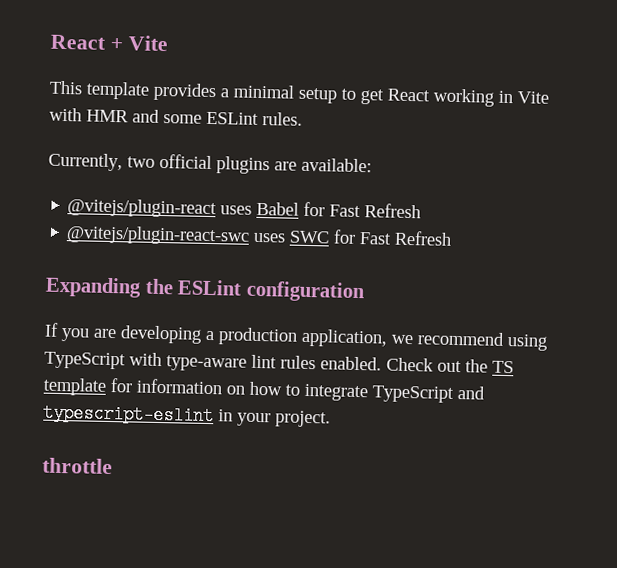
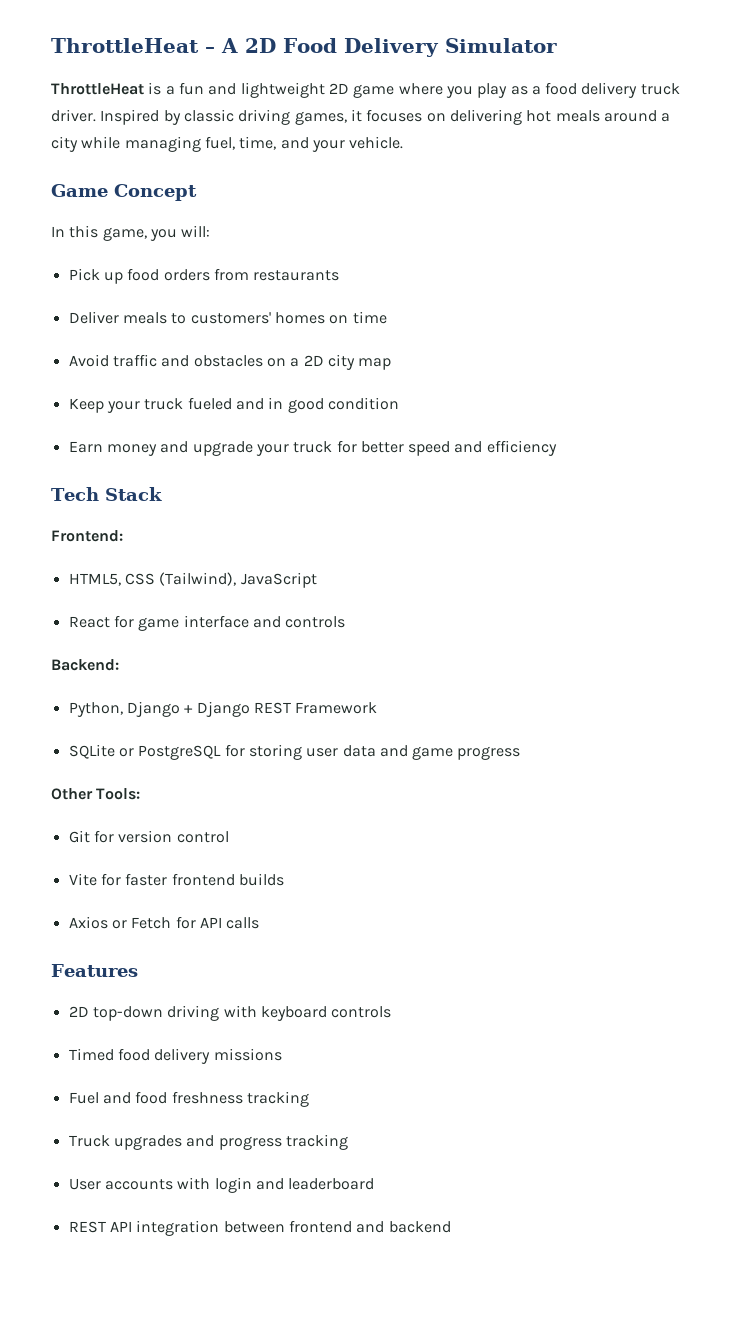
[50,34,168,52] [49,80,549,107] [49,107,303,126] [48,152,372,175] [67,198,422,219] [66,225,453,246] [45,276,366,303] [44,322,548,351] [44,351,514,374] [43,377,485,403] [43,403,331,428] [42,457,113,475] React + Vite // This template provides a minimal setup to get React working in Vite with HMR and some ESLint rules. // Currently, two official plugins are available: // @vitejs/plugin-react uses Babel for Fast Refresh // @vitejs/plugin-react-swc uses SWC for Fast Refresh // Expanding the ESLint configuration // If you are developing a production application, we recommend using TypeScript with type-aware lint rules enabled. Check out the TS template for information on how to integrate TypeScript and typescript-eslint in your project. // throttle -> [51,38,557,57] [51,82,680,98] [51,109,671,125] [51,136,404,152] [51,184,197,201] [51,225,211,241] [68,268,340,284] [68,311,387,324] [68,354,392,370] [68,397,399,413] [68,440,557,456] [51,487,162,501] [51,530,123,542] [68,572,317,588] [68,615,346,631] [51,659,119,671] [68,701,378,717] [68,744,521,760] [51,788,141,800] [68,830,229,843] [68,873,284,886] [68,916,260,929] [51,964,138,977] [68,1005,392,1021] [68,1048,282,1064] [68,1091,309,1107] [68,1134,348,1150] [68,1177,375,1193] [68,1220,451,1236] ThrottleHeat – A 2D Food Delivery Simulator // ThrottleHeat is a fun and lightweight 2D game where you play as a food delivery truck driver. Inspired by classic driving games, it focuses on delivering hot meals around a city while managing fuel, time, and your vehicle. // Game Concept // In this game, you will: // Pick up food orders from restaurants // Deliver meals to customers' homes on time // Avoid traffic and obstacles on a 2D city map // Keep your truck fueled and in good condition // Earn money and upgrade your truck for better speed and efficiency // Tech Stack // Frontend: // HTML5, CSS (Tailwind), JavaScript // React for game interface and controls // Backend: // Python, Django + Django REST Framework // SQLite or PostgreSQL for storing user data and game progress // Other Tools: // Git for version control // Vite for faster frontend builds // Axios or Fetch for API calls // Features // 2D top-down driving with keyboard controls // Timed food delivery missions // Fuel and food freshness tracking // Truck upgrades and progress tracking // User accounts with login and leaderboard // REST API integration between frontend and backend

